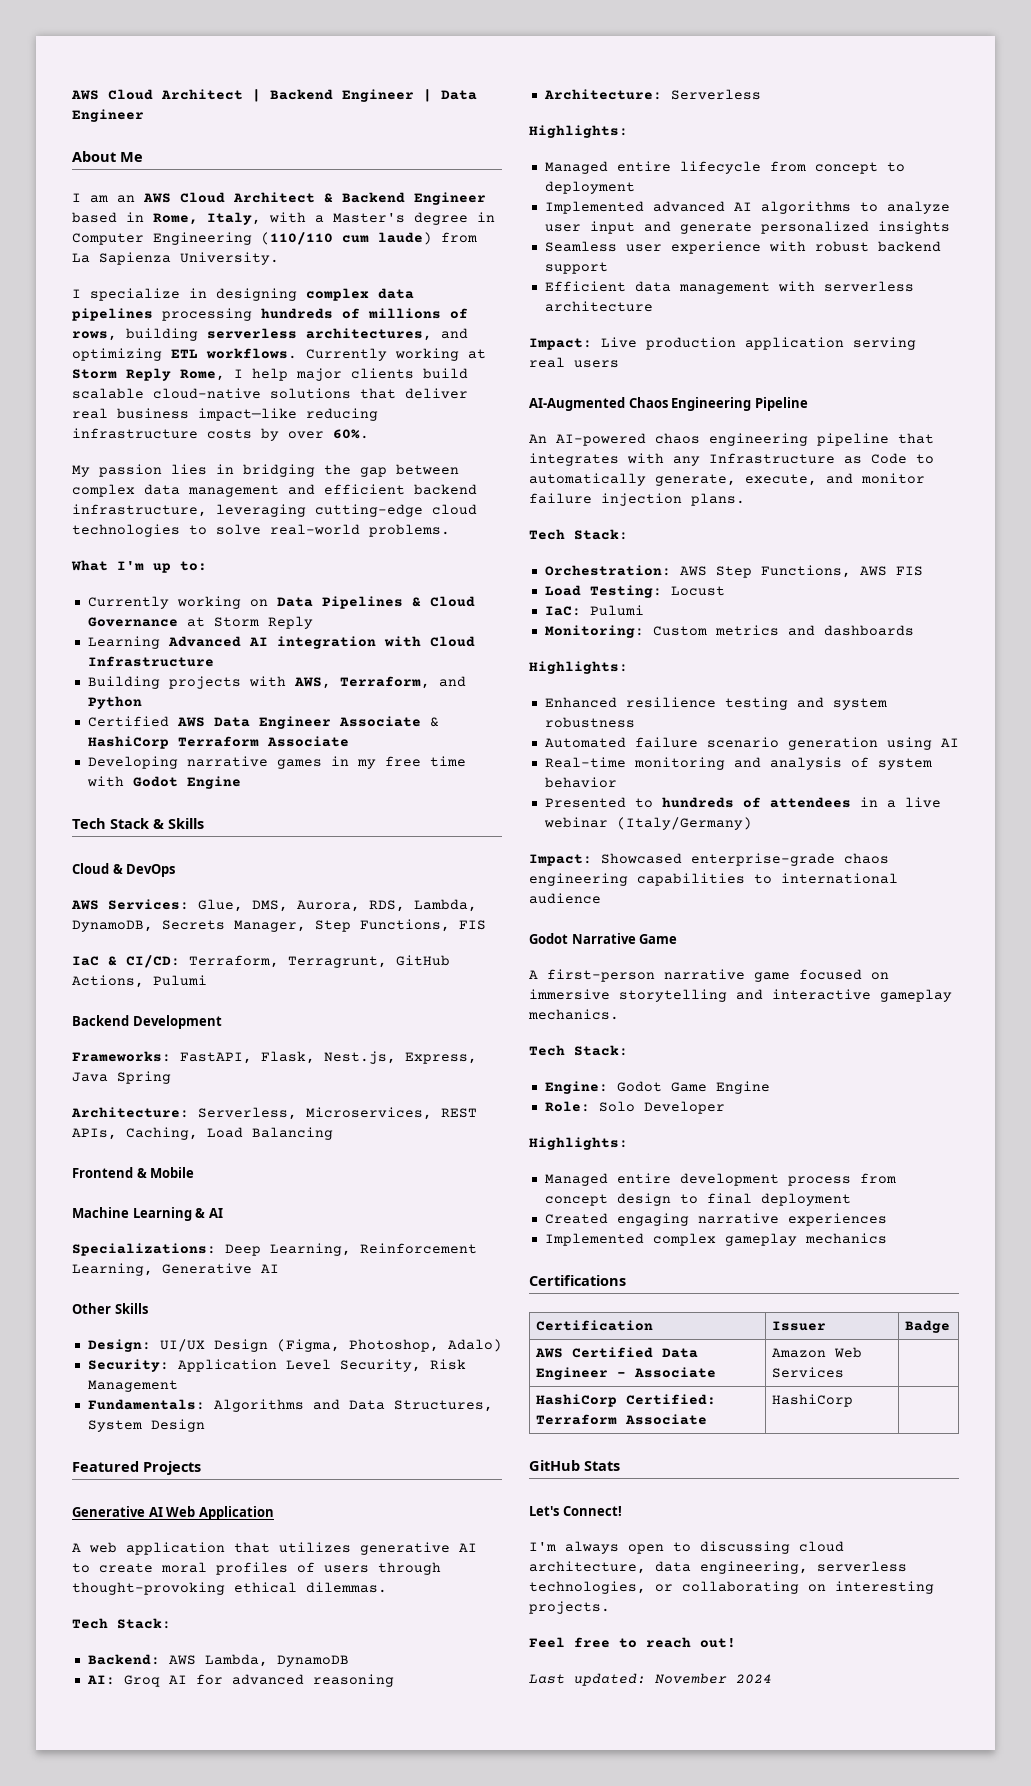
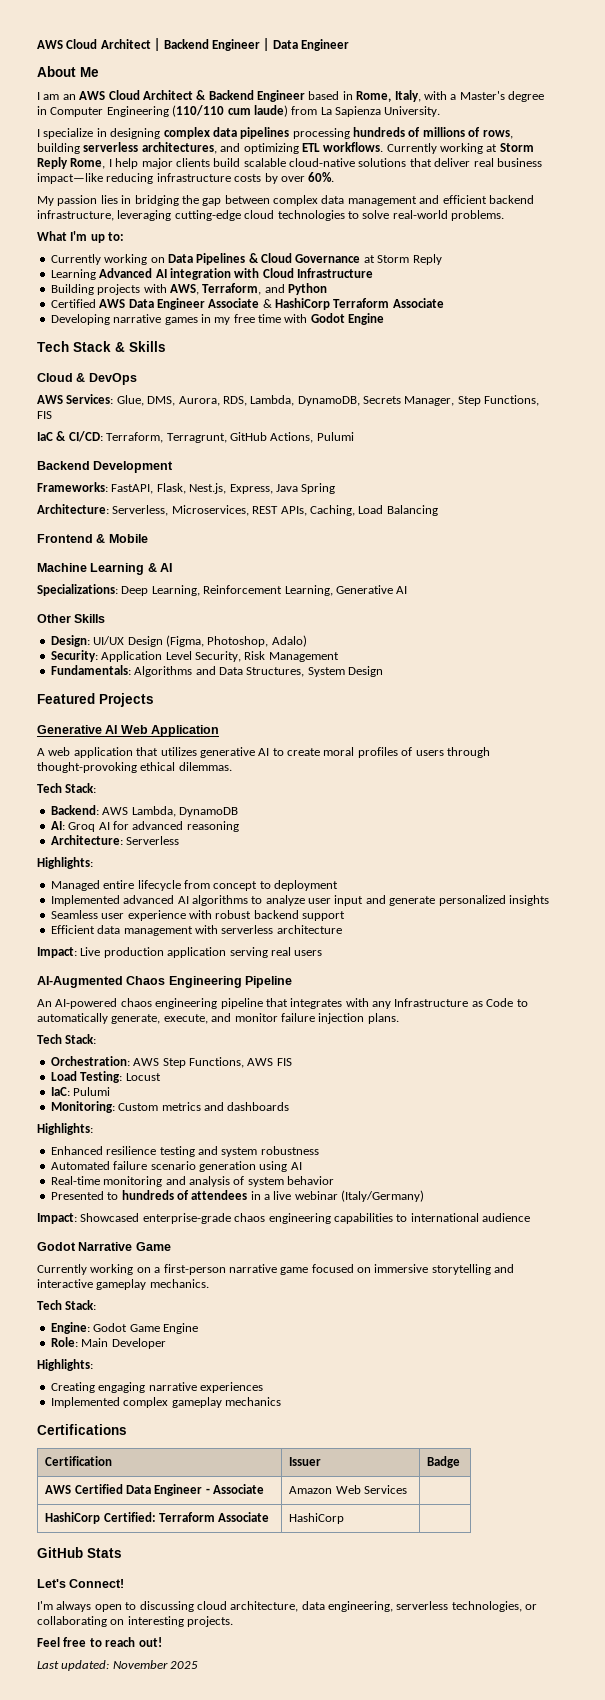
[529,970,538,979] A -> [37,1264,161,1275] Currently working on a
[598,1101,635,1112] Solo -> [81,1338,109,1347] Main
[544,1173,896,1186] [544,1193,851,1206] [544,1213,608,1224] Managed entire development process from concept design to final deployment // Created -> [50,1382,95,1393] Creating
[736,1674,772,1684] 2024 -> [170,1661,199,1669] 2025

